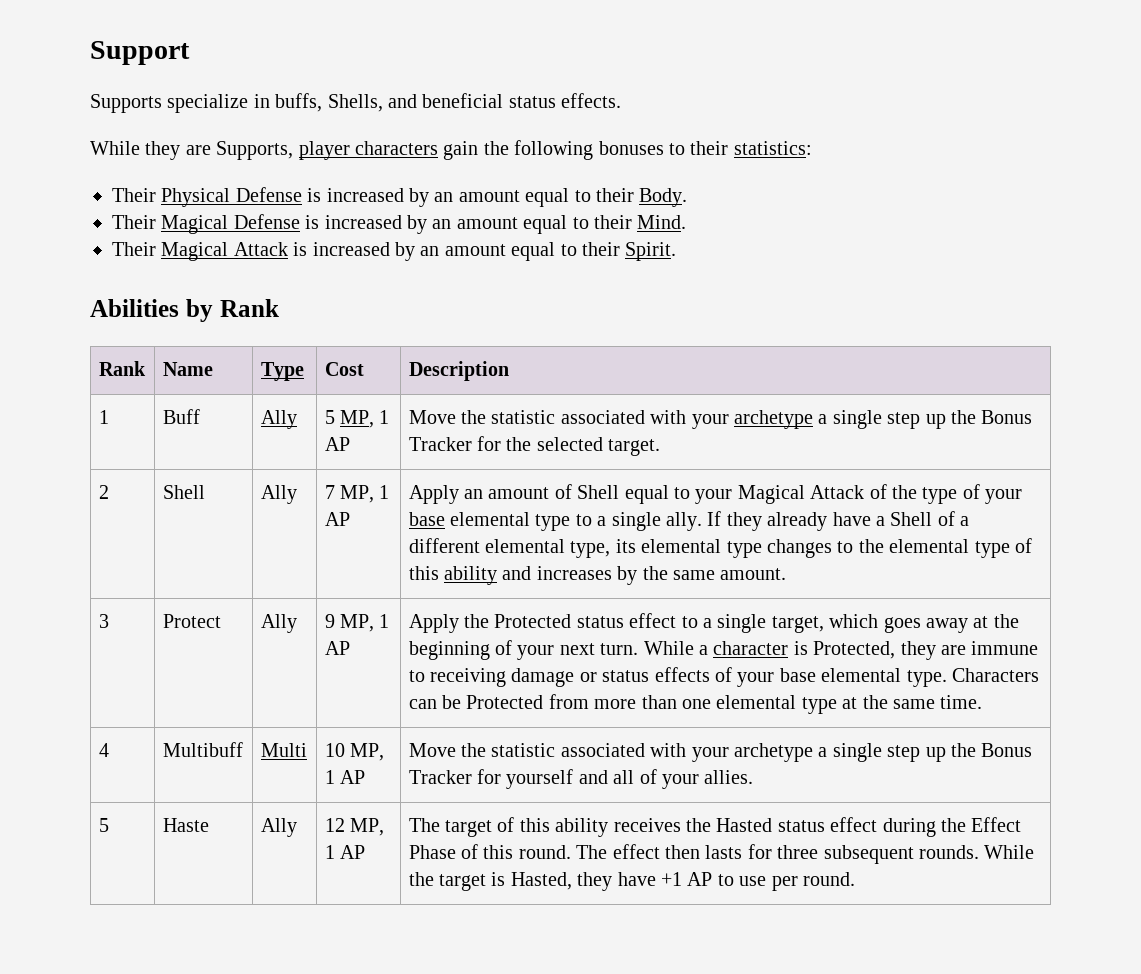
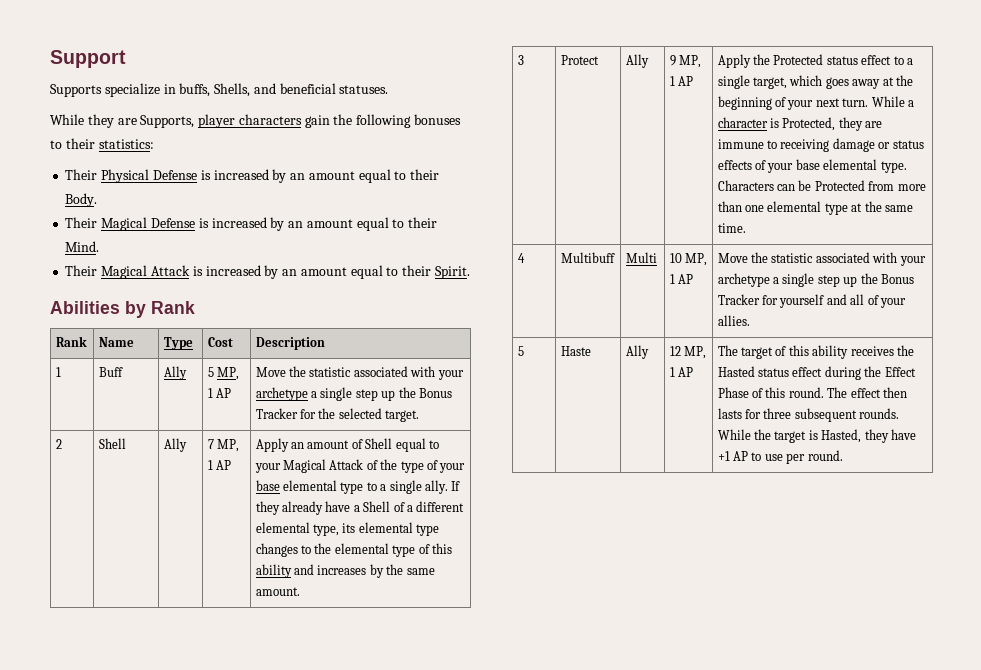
[508,93,622,108] status effects. -> [339,85,389,94] statuses.

